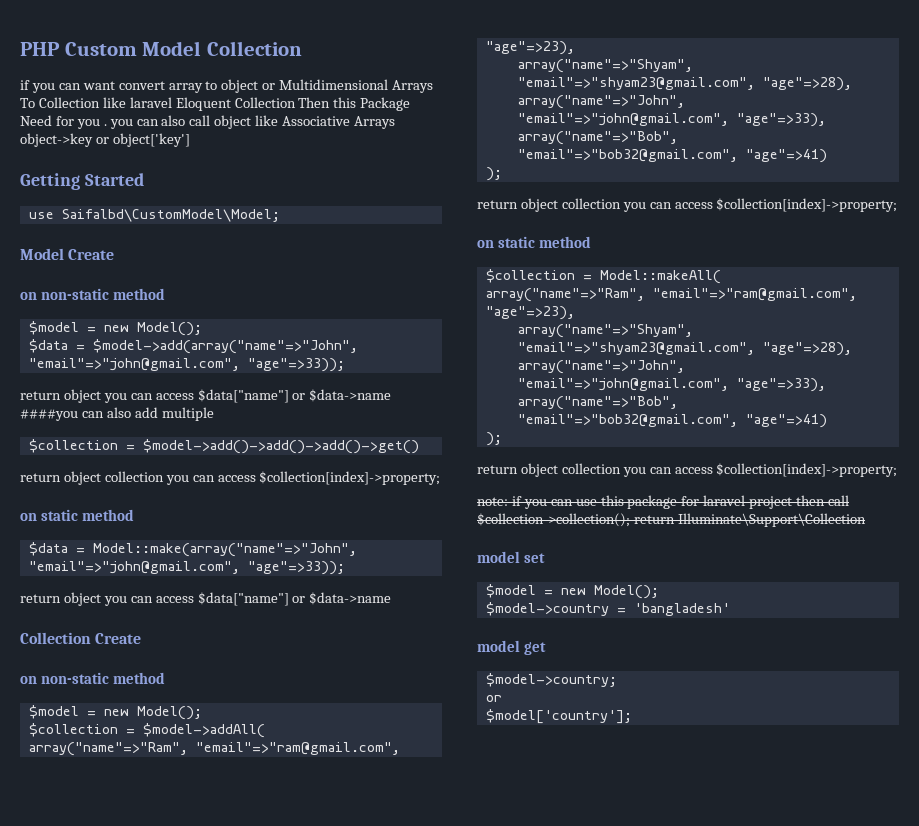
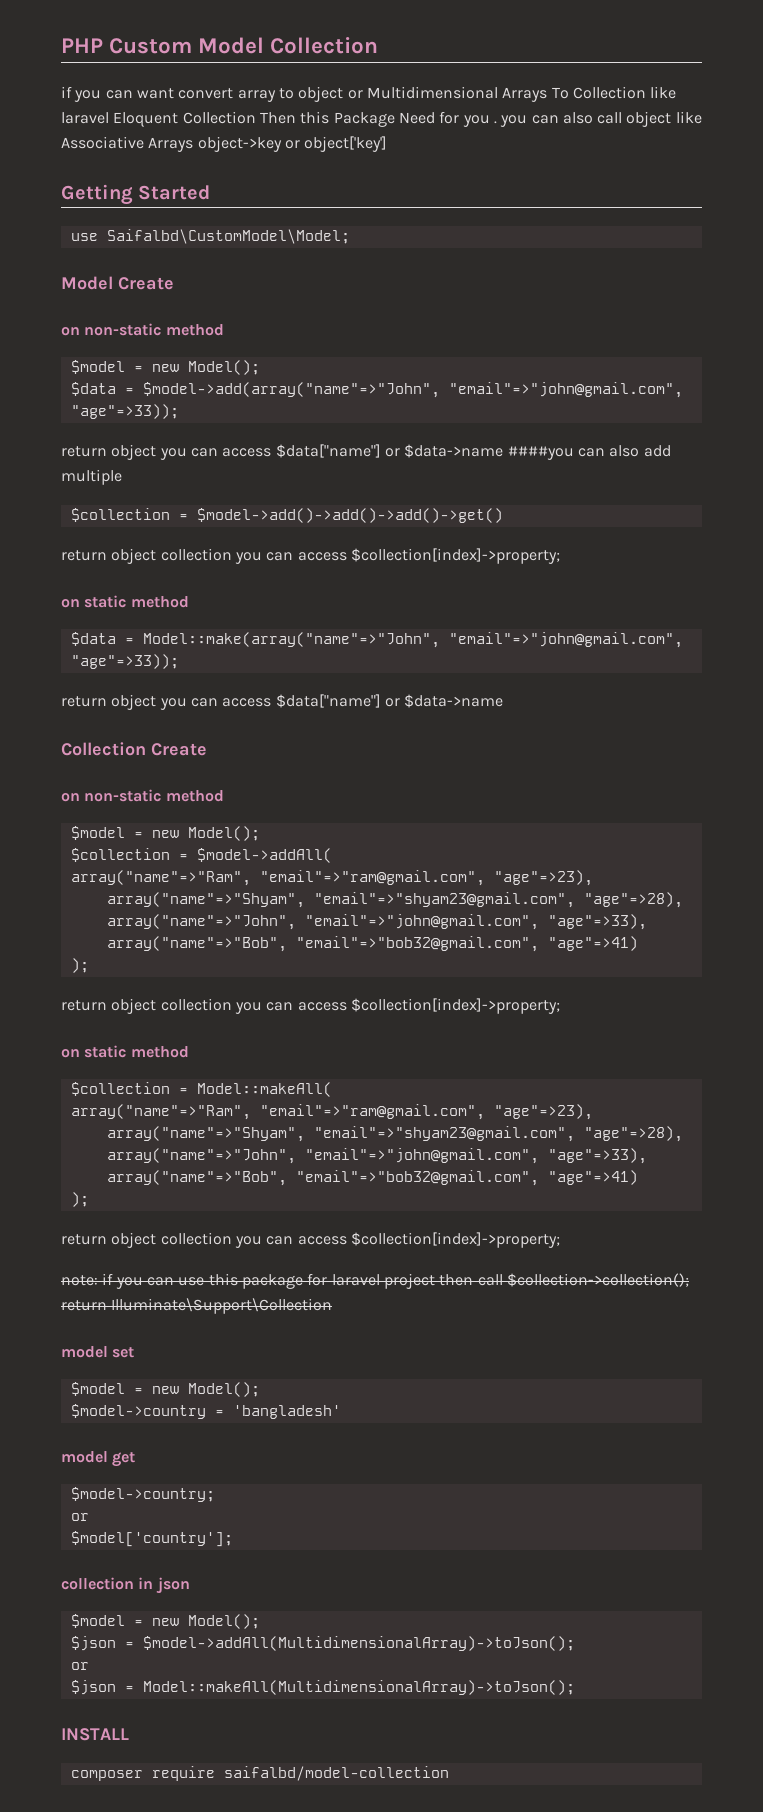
(632, 716) none -> [61,1577,190,1594] [70,1614,260,1629] [70,1636,575,1651] [70,1662,89,1670] [70,1680,575,1695] [61,1728,129,1741] [70,1766,449,1781] // collection in json // $model = new Model(); // $json = $model->addAll(MultidimensionalArray)->toJson(); // or // $json = Model::makeAll(MultidimensionalArray)->toJson(); // INSTALL // composer require saifalbd/model-collection

